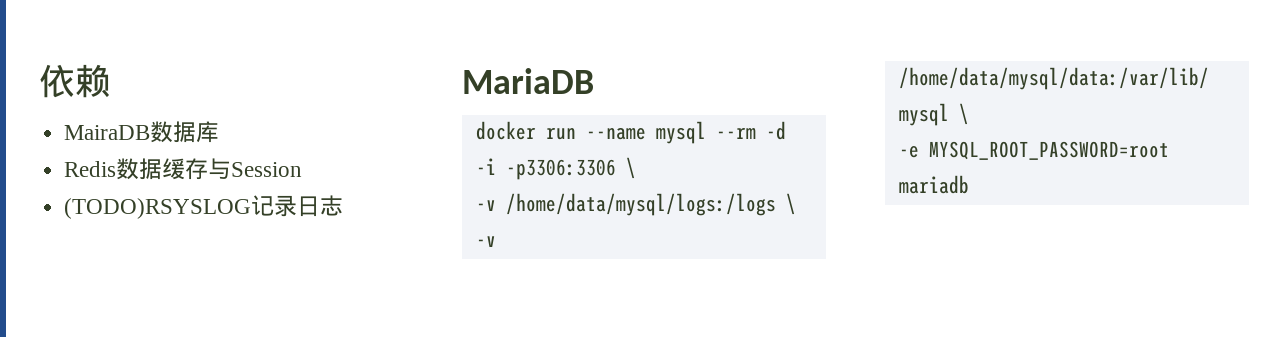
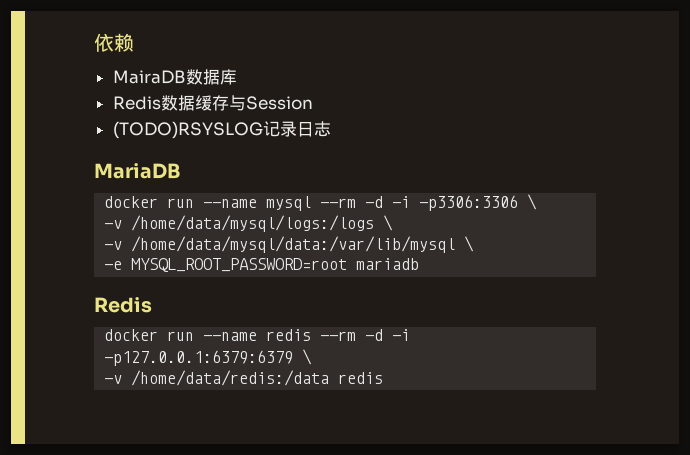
(969, 184) none -> [94,297,152,313] [104,329,411,341] [104,349,313,366] [104,370,384,386] // Redis // docker run --name redis --rm -d -i -p127.0.0.1:6379:6379 \ // -v /home/data/redis:/data redis

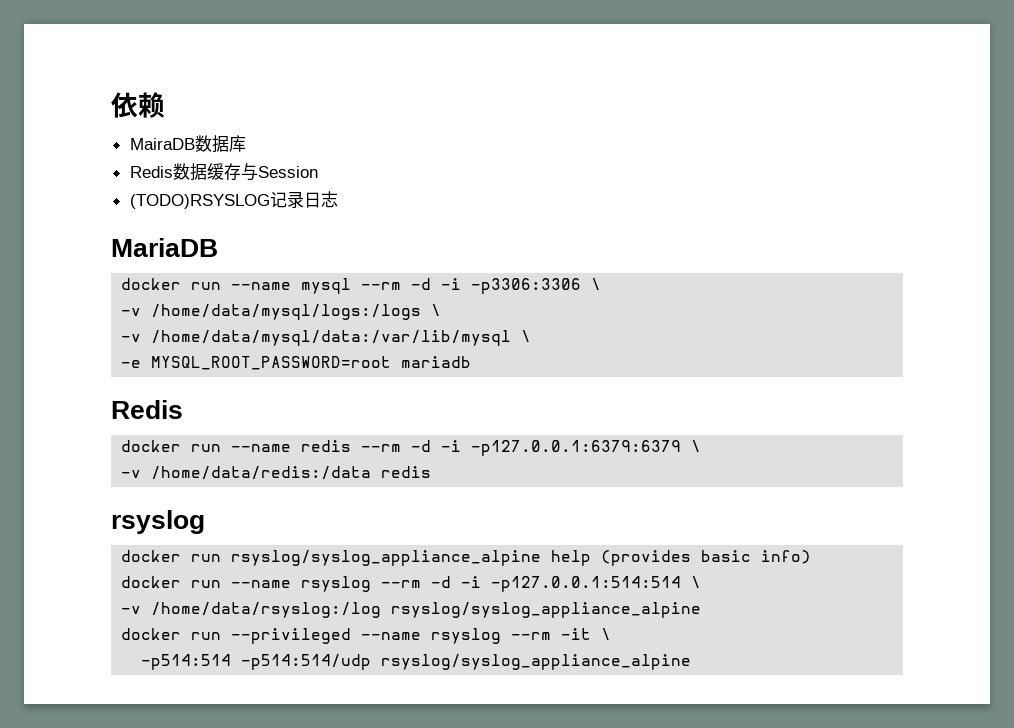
(384, 378) none -> [111,510,205,534] [121,550,812,566] [121,576,702,592] [121,602,702,618] [121,628,612,644] [141,654,692,670] // rsyslog // docker run rsyslog/syslog_appliance_alpine help (provides basic info) // docker run --name rsyslog --rm -d -i -p127.0.0.1:514:514 \ // -v /home/data/rsyslog:/log rsyslog/syslog_appliance_alpine // docker run --privileged --name rsyslog --rm -it \ // -p514:514 -p514:514/udp rsyslog/syslog_appliance_alpine

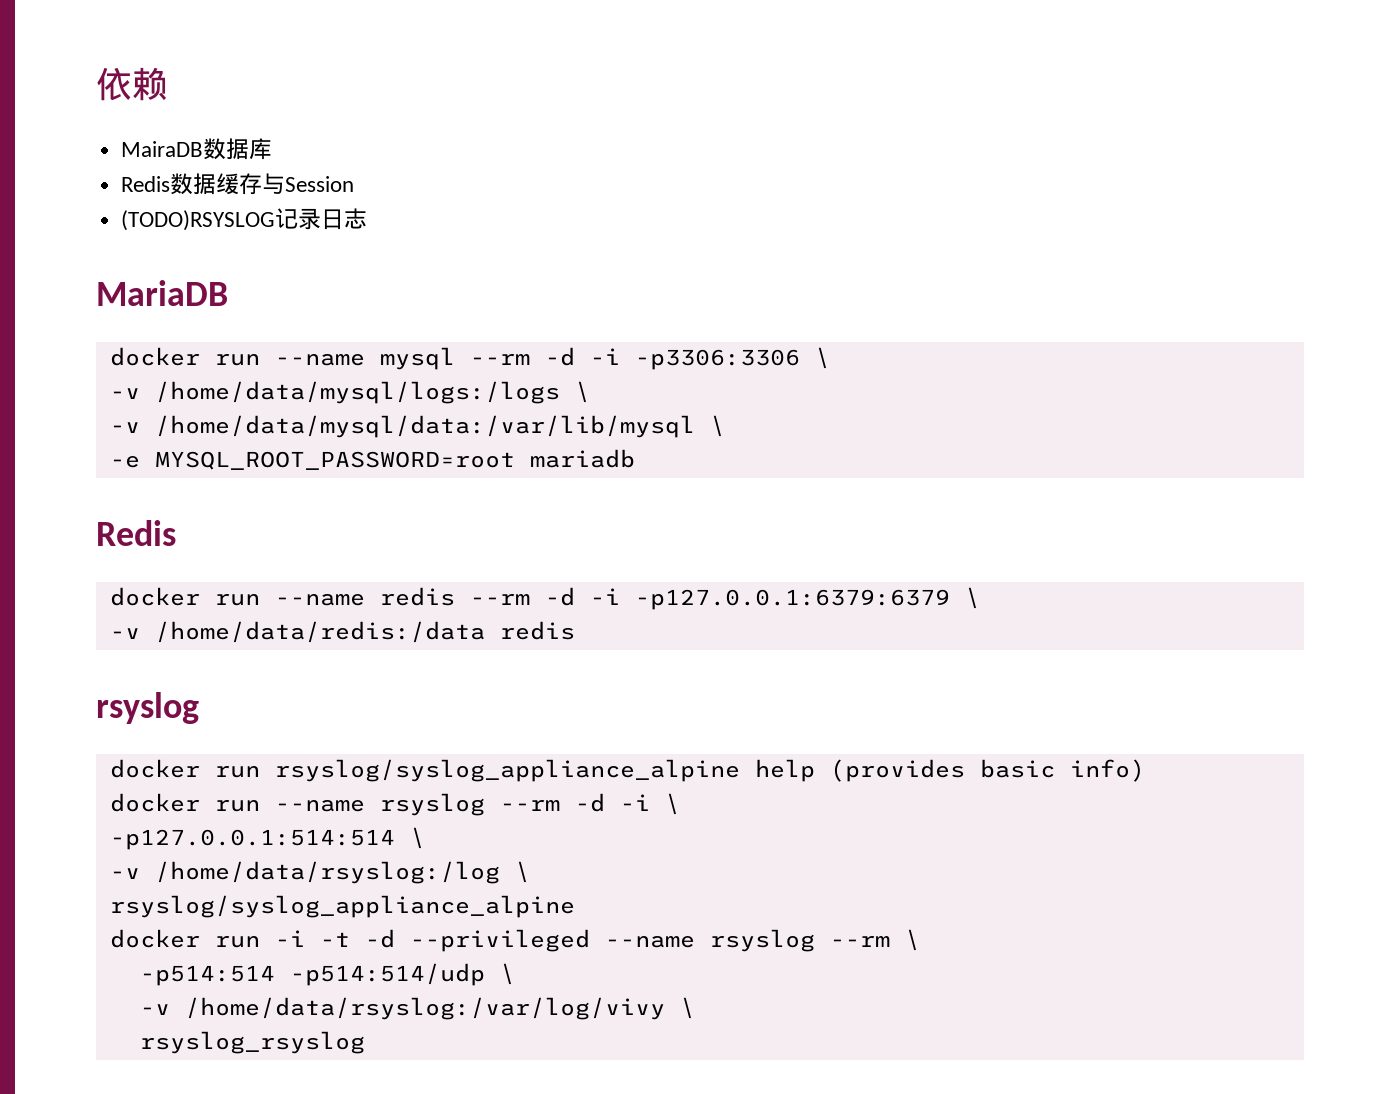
(482, 582) none -> [664,793,680,815] \ //
(382, 610) none -> [514,861,530,883] \ //
(222, 636) none -> [274,929,395,948] -i -t -d
[561,628,592,640] -it -> (890, 941) none
[381,654,692,670] rsyslog/syslog_appliance_alpine -> [499,963,515,985] [139,997,695,1020] [139,1031,365,1054] \ // -v /home/data/rsyslog:/var/log/vivy \ // rsyslog_rsyslog

